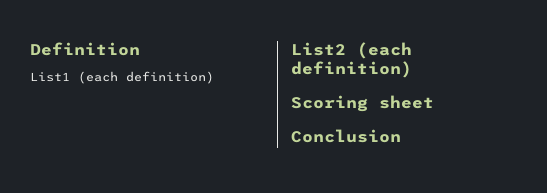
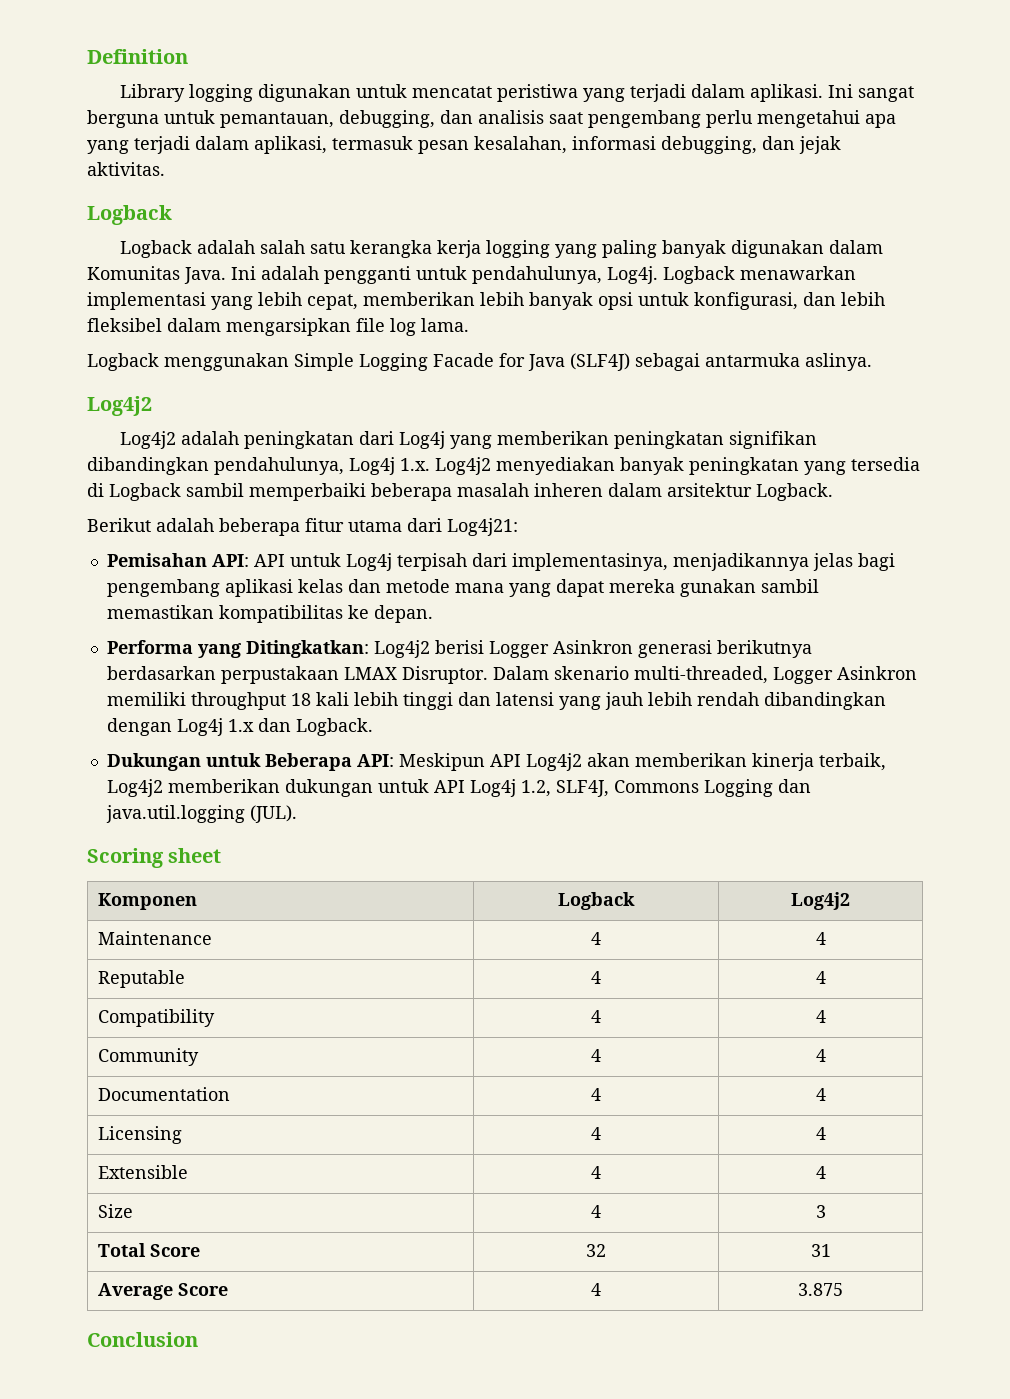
[30,71,214,84] [291,42,412,59] [291,61,412,78] [291,95,434,112] List1 (each definition) // List2 (each definition) // Scoring sheet -> [119,84,914,102] [87,110,896,128] [87,136,841,154] [87,162,165,176] [87,205,172,225] [119,240,883,258] [87,266,856,284] [87,292,885,310] [87,318,469,336] [87,353,872,371] [87,396,152,416] [119,431,817,449] [87,457,920,475] [87,483,833,501] [87,518,518,536] [106,553,895,571] [106,579,819,597] [106,605,433,623] [106,640,812,658] [106,666,917,684] [106,692,886,710] [106,718,373,736] [106,753,886,771] [106,779,811,797] [105,805,297,823] [87,848,222,868] [97,893,197,910] [558,892,635,910] [791,892,850,910] [97,931,212,945] [591,932,601,945] [815,932,826,945] [97,970,185,988] [591,971,601,984] [815,971,826,984] [97,1009,215,1027] [591,1010,601,1023] [815,1010,826,1023] [97,1048,199,1066] [591,1049,601,1062] [815,1049,826,1062] [97,1087,230,1101] [591,1088,601,1101] [815,1088,826,1101] [97,1126,182,1144] [591,1127,601,1140] [815,1127,826,1140] [97,1165,188,1179] [591,1166,601,1179] [815,1166,826,1179] [97,1204,133,1218] [591,1205,601,1218] [815,1205,826,1218] [97,1243,200,1257] [586,1244,606,1257] [810,1244,831,1257] [97,1283,228,1300] [591,1283,601,1296] [798,1283,843,1296] Library logging digunakan untuk mencatat peristiwa yang terjadi dalam aplikasi. Ini sangat berguna untuk pemantauan, debugging, dan analisis saat pengembang perlu mengetahui apa yang terjadi dalam aplikasi, termasuk pesan kesalahan, informasi debugging, dan jejak aktivitas. // Logback // Logback adalah salah satu kerangka kerja logging yang paling banyak digunakan dalam Komunitas Java. Ini adalah pengganti untuk pendahulunya, Log4j. Logback menawarkan implementasi yang lebih cepat, memberikan lebih banyak opsi untuk konfigurasi, dan lebih fleksibel dalam mengarsipkan file log lama. // Logback menggunakan Simple Logging Facade for Java (SLF4J) sebagai antarmuka aslinya. // Log4j2 // Log4j2 adalah peningkatan dari Log4j yang memberikan peningkatan signifikan dibandingkan pendahulunya, Log4j 1.x. Log4j2 menyediakan banyak peningkatan yang tersedia di Logback sambil memperbaiki beberapa masalah inheren dalam arsitektur Logback. // Berikut adalah beberapa fitur utama dari Log4j21: // Pemisahan API: API untuk Log4j terpisah dari implementasinya, menjadikannya jelas bagi pengembang aplikasi kelas dan metode mana yang dapat mereka gunakan sambil memastikan kompatibilitas ke depan. // Performa yang Ditingkatkan: Log4j2 berisi Logger Asinkron generasi berikutnya berdasarkan perpustakaan LMAX Disruptor. Dalam skenario multi-threaded, Logger Asinkron memiliki throughput 18 kali lebih tinggi dan latensi yang jauh lebih rendah dibandingkan dengan Log4j 1.x dan Logback. // Dukungan untuk Beberapa API: Meskipun API Log4j2 akan memberikan kinerja terbaik, Log4j2 memberikan dukungan untuk API Log4j 1.2, SLF4J, Commons Logging dan java.util.logging (JUL). // Scoring sheet // Komponen | Logback | Log4j2 // Maintenance | 4 | 4 // Reputable | 4 | 4 // Compatibility | 4 | 4 // Community | 4 | 4 // Documentation | 4 | 4 // Licensing | 4 | 4 // Extensible | 4 | 4 // Size | 4 | 3 // Total Score | 32 | 31 // Average Score | 4 | 3.875

